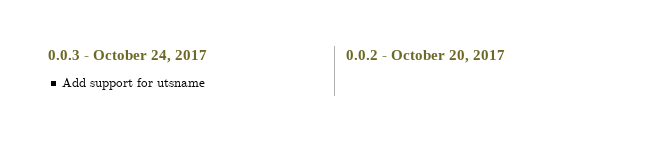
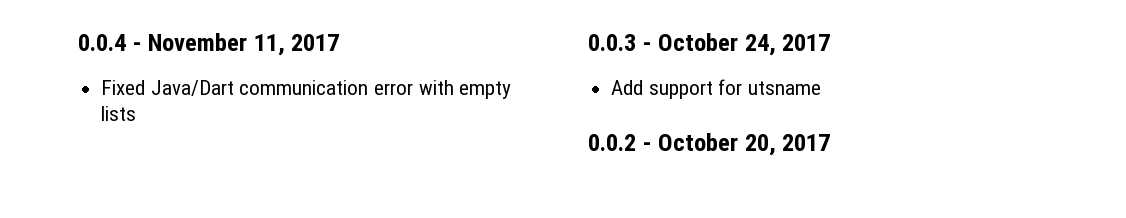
(48, 55) none -> [78,33,340,56] [101,80,512,99] [101,106,137,121] 0.0.4 - November 11, 2017 // Fixed Java/Dart communication error with empty lists //

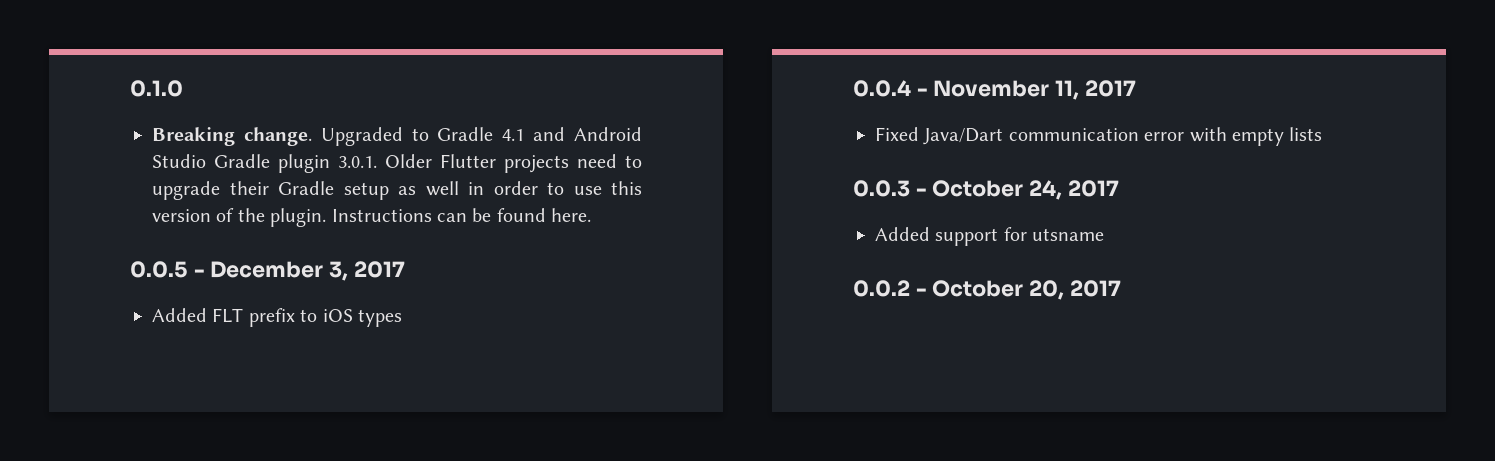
(78, 42) none -> [130,80,183,97] [152,127,642,146] [152,154,642,173] [152,181,642,200] [152,208,592,227] [130,261,405,281] [152,308,402,327] 0.1.0 // Breaking change. Upgraded to Gradle 4.1 and Android Studio Gradle plugin 3.0.1. Older Flutter projects need to upgrade their Gradle setup as well in order to use this version of the plugin. Instructions can be found here. // 0.0.5 - December 3, 2017 // Added FLT prefix to iOS types //
[611,80,644,95] Add -> [875,227,930,241] Added

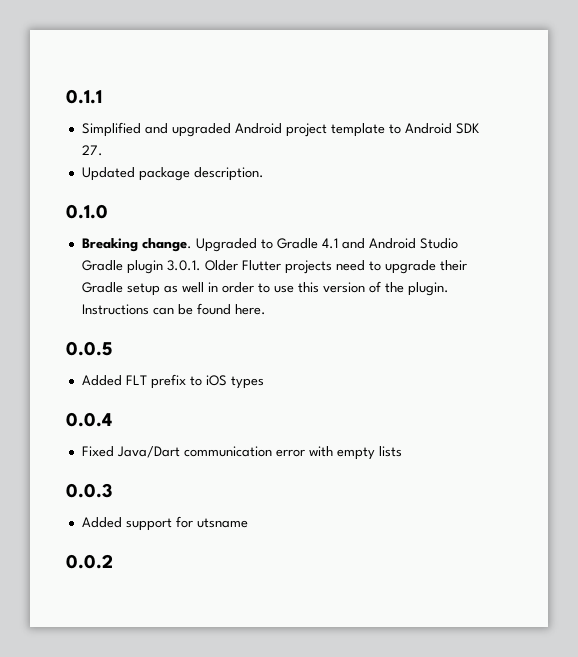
(130, 88) none -> [66,89,102,104] [81,122,479,137] [81,145,103,156] [81,167,264,181] 0.1.1 // Simplified and upgraded Android project template to Android SDK 27. // Updated package description. //
[193,261,405,281] - December 3, 2017 -> (113, 348) none
[916,80,1136,100] - November 11, 2017 -> (112, 419) none
[915,180,1119,200] - October 24, 2017 -> (112, 490) none
[915,280,1121,300] - October 20, 2017 -> (113, 561) none

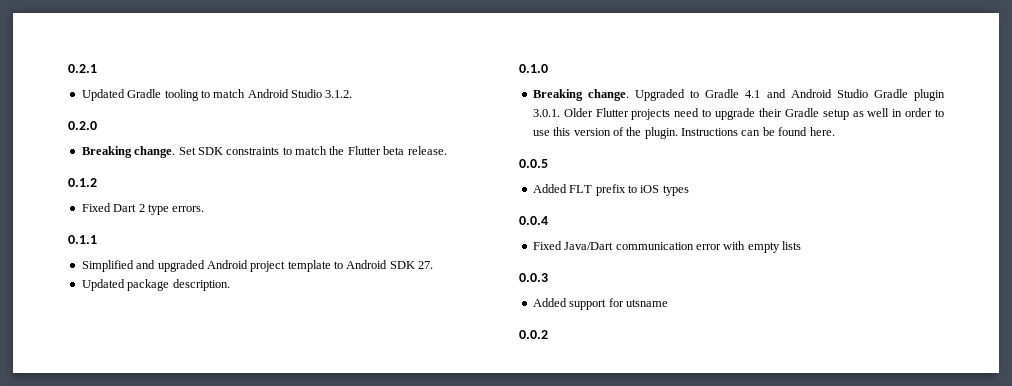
(66, 96) none -> [68,64,97,73] [81,89,353,101] [68,121,97,130] [81,146,447,158] [68,178,97,187] [81,203,205,215] 0.2.1 // Updated Gradle tooling to match Android Studio 3.1.2. // 0.2.0 // Breaking change. Set SDK constraints to match the Flutter beta release. // 0.1.2 // Fixed Dart 2 type errors. //

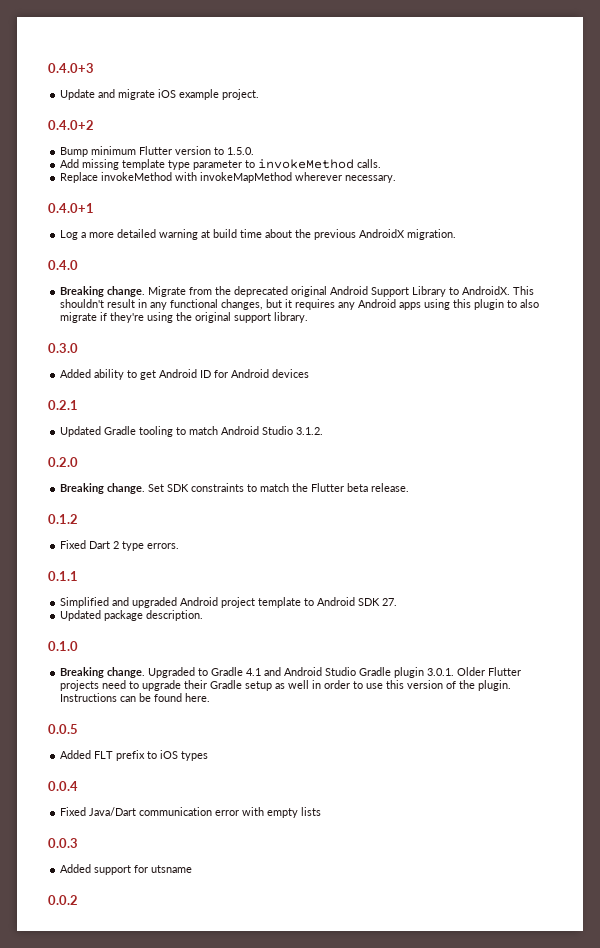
(68, 68) none -> [48,63,94,73] [60,89,260,100] [48,120,94,130] [60,146,255,157] [60,159,382,170] [60,172,397,183] [48,203,94,213] [60,229,457,240] [48,260,78,270] [60,286,535,297] [60,299,540,310] [60,312,309,323] [48,343,78,353] [60,369,310,380] 0.4.0+3 // Update and migrate iOS example project. // 0.4.0+2 // Bump minimum Flutter version to 1.5.0. // Add missing template type parameter to invokeMethod calls. // Replace invokeMethod with invokeMapMethod wherever necessary. // 0.4.0+1 // Log a more detailed warning at build time about the previous AndroidX migration. // 0.4.0 // Breaking change. Migrate from the deprecated original Android Support Library to AndroidX. This shouldn't result in any functional changes, but it requires any Android apps using this plugin to also migrate if they're using the original support library. // 0.3.0 // Added ability to get Android ID for Android devices //

